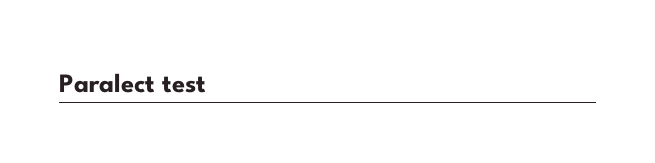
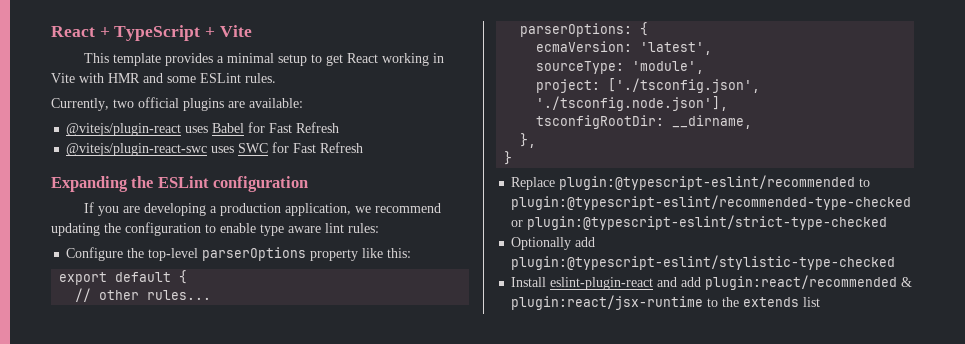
[59,73,207,93] Paralect test -> [51,25,252,41] [84,53,445,66] [51,73,276,83] [51,97,303,111] [66,122,340,136] [66,142,364,156] [51,176,309,192] [84,202,442,216] [51,222,379,236] [66,247,412,261] [59,270,188,285] [75,288,212,302] [520,22,649,37] [536,41,713,55] [536,61,705,74] [536,78,761,93] [536,96,729,111] [536,115,753,129] [520,133,537,148] [504,151,513,165] [511,175,871,190] [511,195,912,210] [511,215,888,230] [511,237,596,250] [511,255,896,270] [511,275,913,290] [511,295,821,310] React + TypeScript + Vite // This template provides a minimal setup to get React working in Vite with HMR and some ESLint rules. // Currently, two official plugins are available: // @vitejs/plugin-react uses Babel for Fast Refresh // @vitejs/plugin-react-swc uses SWC for Fast Refresh // Expanding the ESLint configuration // If you are developing a production application, we recommend updating the configuration to enable type aware lint rules: // Configure the top-level parserOptions property like this: // export default { // // other rules... // parserOptions: { // ecmaVersion: 'latest', // sourceType: 'module', // project: ['./tsconfig.json', './tsconfig.node.json'], // tsconfigRootDir: __dirname, // }, // } // Replace plugin:@typescript-eslint/recommended to plugin:@typescript-eslint/recommended-type-checked or plugin:@typescript-eslint/strict-type-checked // Optionally add plugin:@typescript-eslint/stylistic-type-checked // Install eslint-plugin-react and add plugin:react/recommended & plugin:react/jsx-runtime to the extends list

